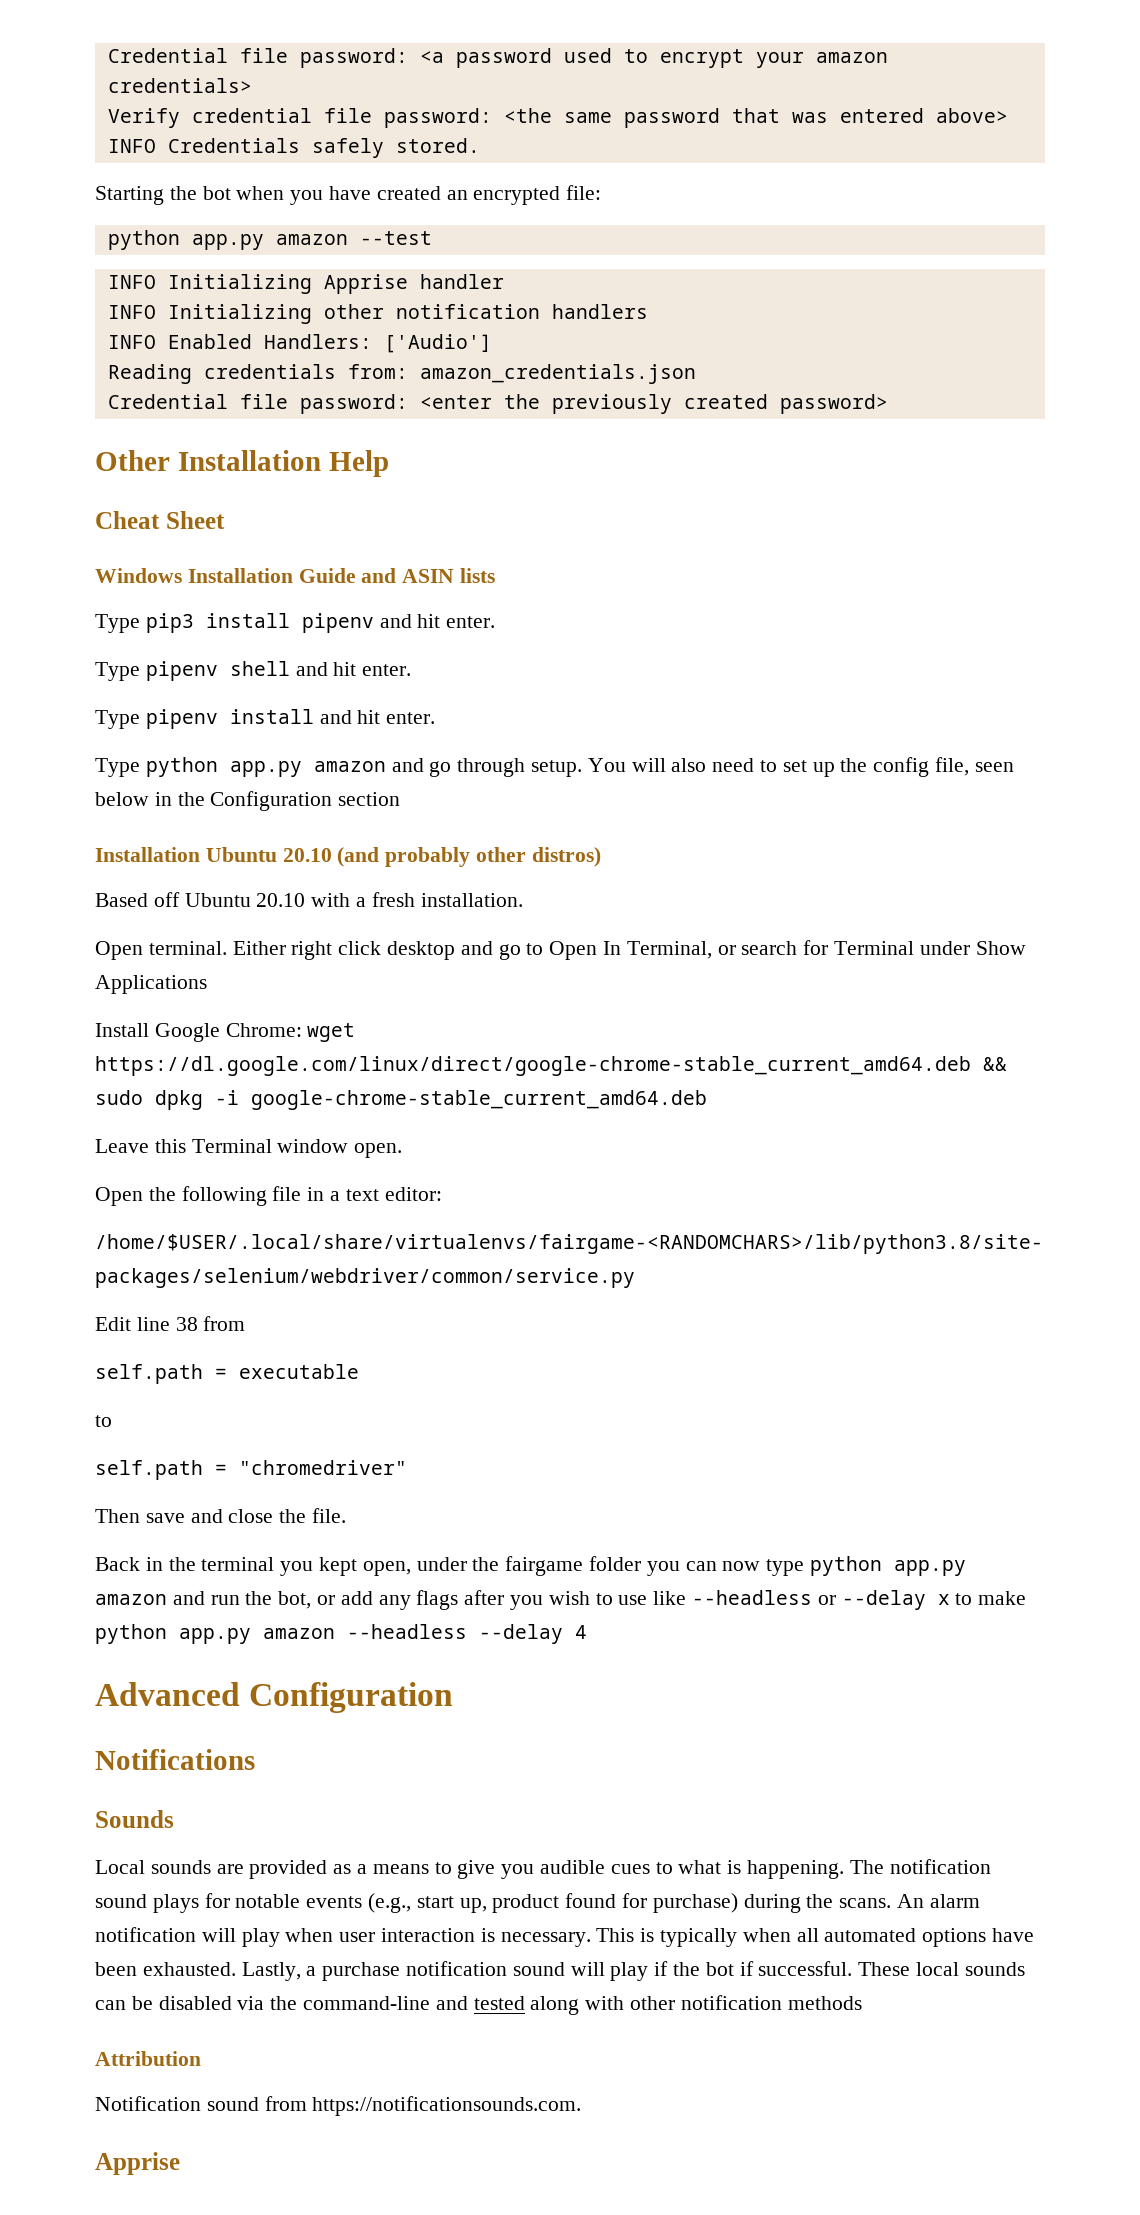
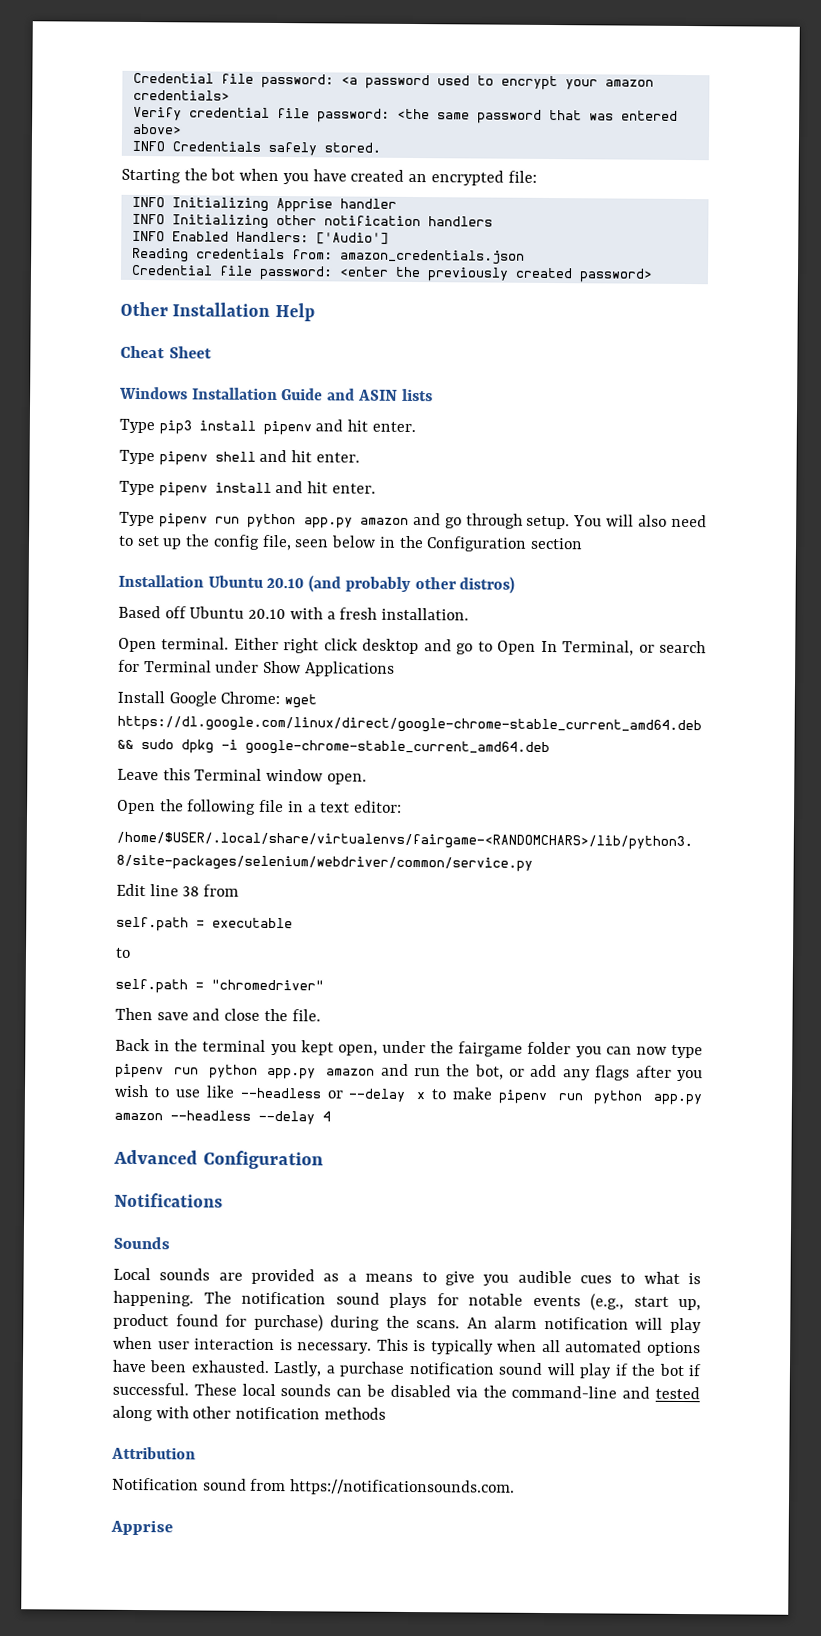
[107,230,432,250] // python app.py amazon --test -> (537, 176) none
(140, 767) none -> [158,513,241,528] pipenv run
(805, 1567) none -> [115,1063,199,1079] pipenv run
(1027, 1598) none -> [497,1089,583,1105] pipenv run

